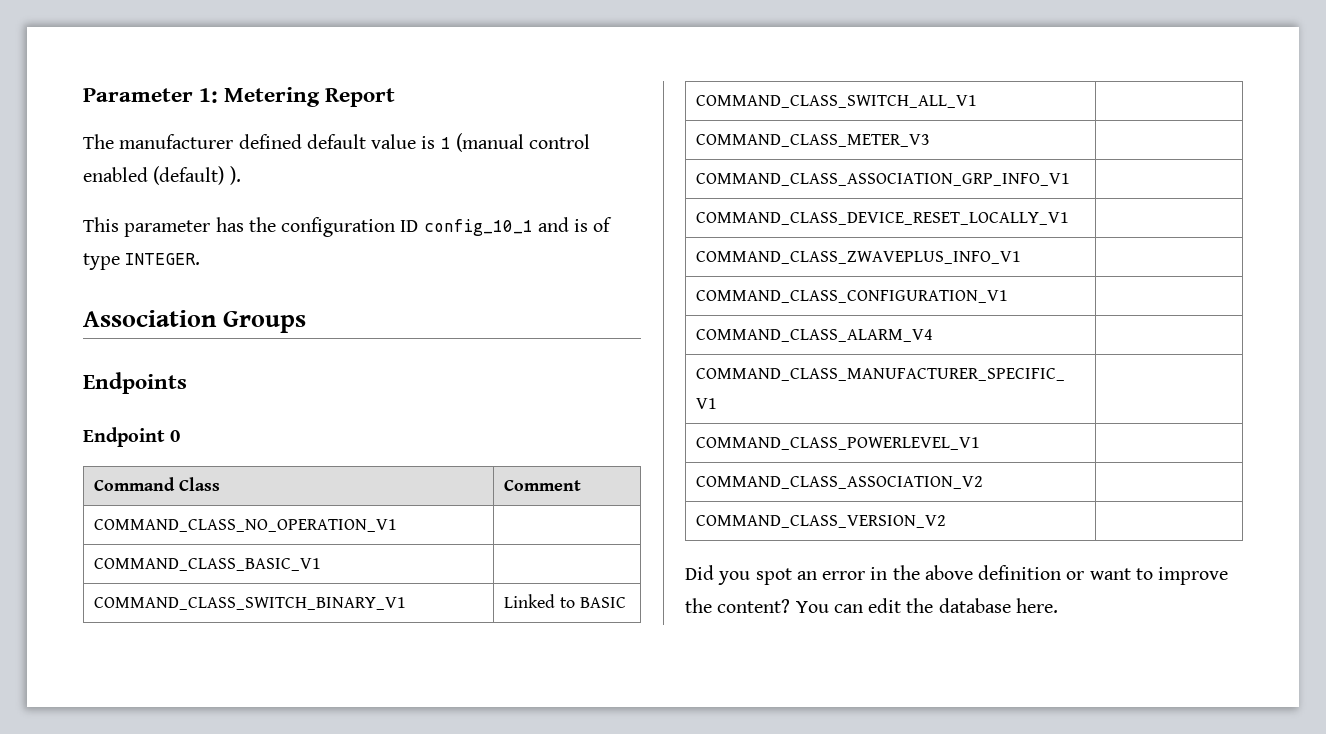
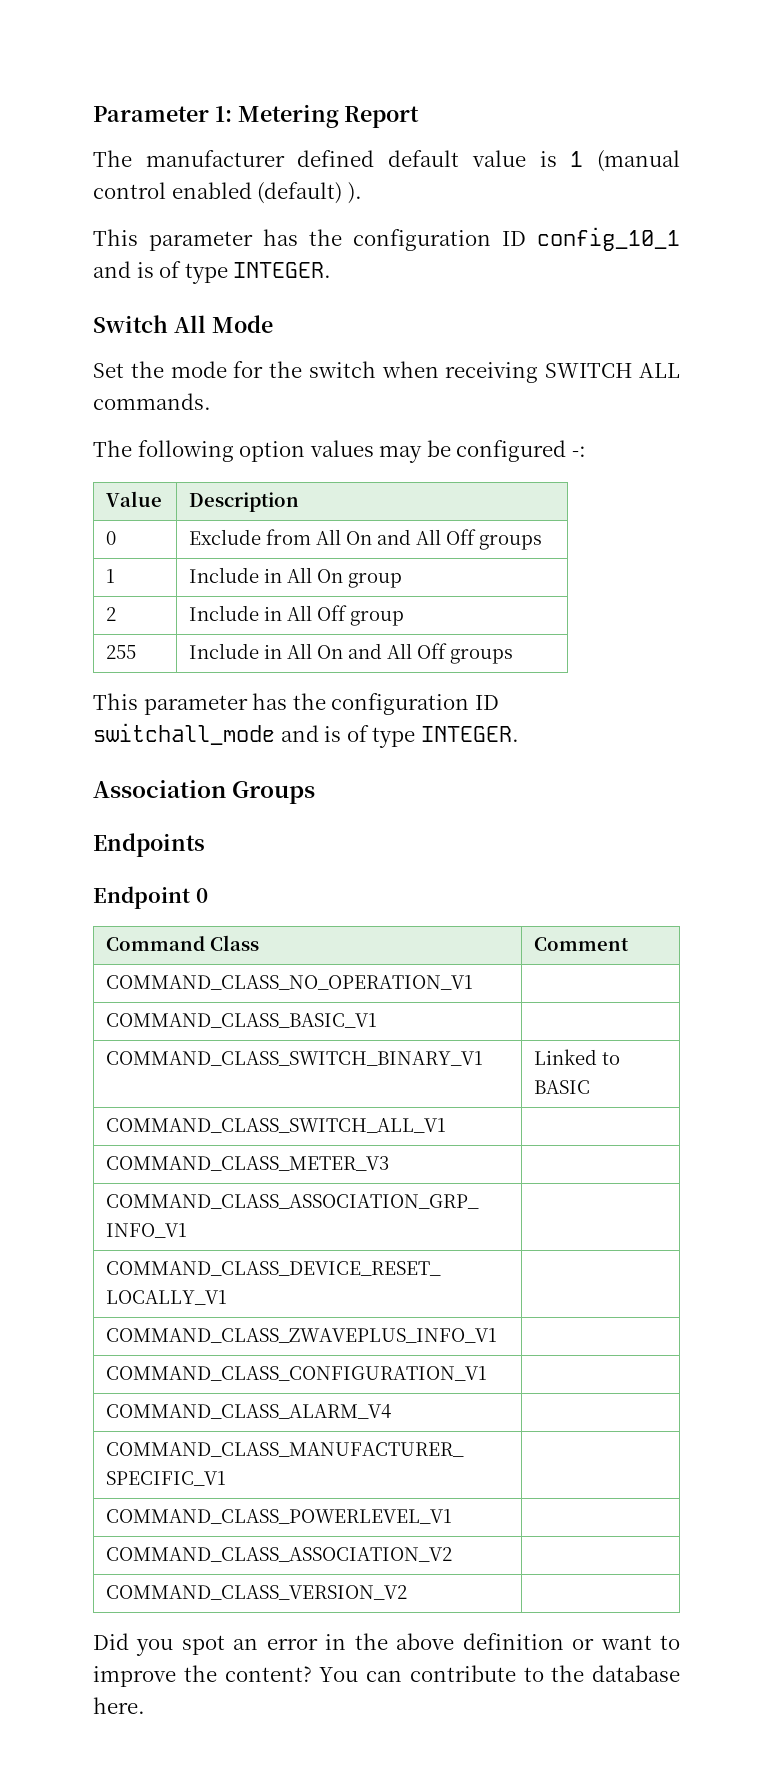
(201, 259) none -> [93,315,273,333] [93,361,680,383] [93,393,211,410] [93,440,586,463] [106,491,163,507] [189,492,300,512] [106,531,117,545] [189,529,543,550] [106,569,116,583] [189,567,403,588] [106,607,117,621] [189,605,405,626] [106,645,137,659] [189,643,514,664] [93,693,499,715] [93,723,519,748] // Switch All Mode // Set the mode for the switch when receiving SWITCH ALL commands. // The following option values may be configured -: // Value | Description // 0 | Exclude from All On and All Off groups // 1 | Include in All On group // 2 | Include in All Off group // 255 | Include in All On and All Off groups // This parameter has the configuration ID switchall_mode and is of type INTEGER.
[868,598,902,613] edit -> [409,1665,544,1682] contribute to

